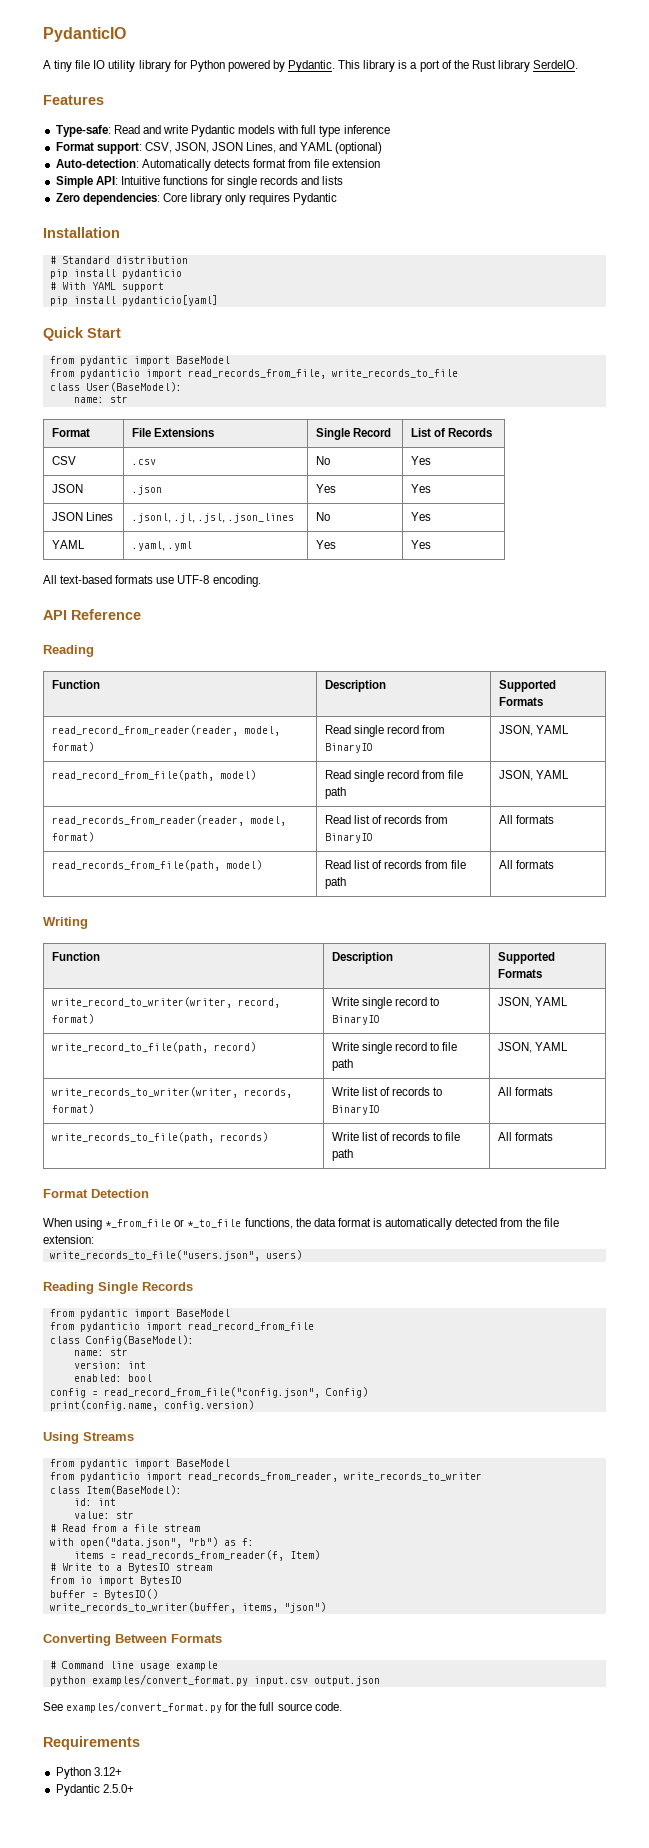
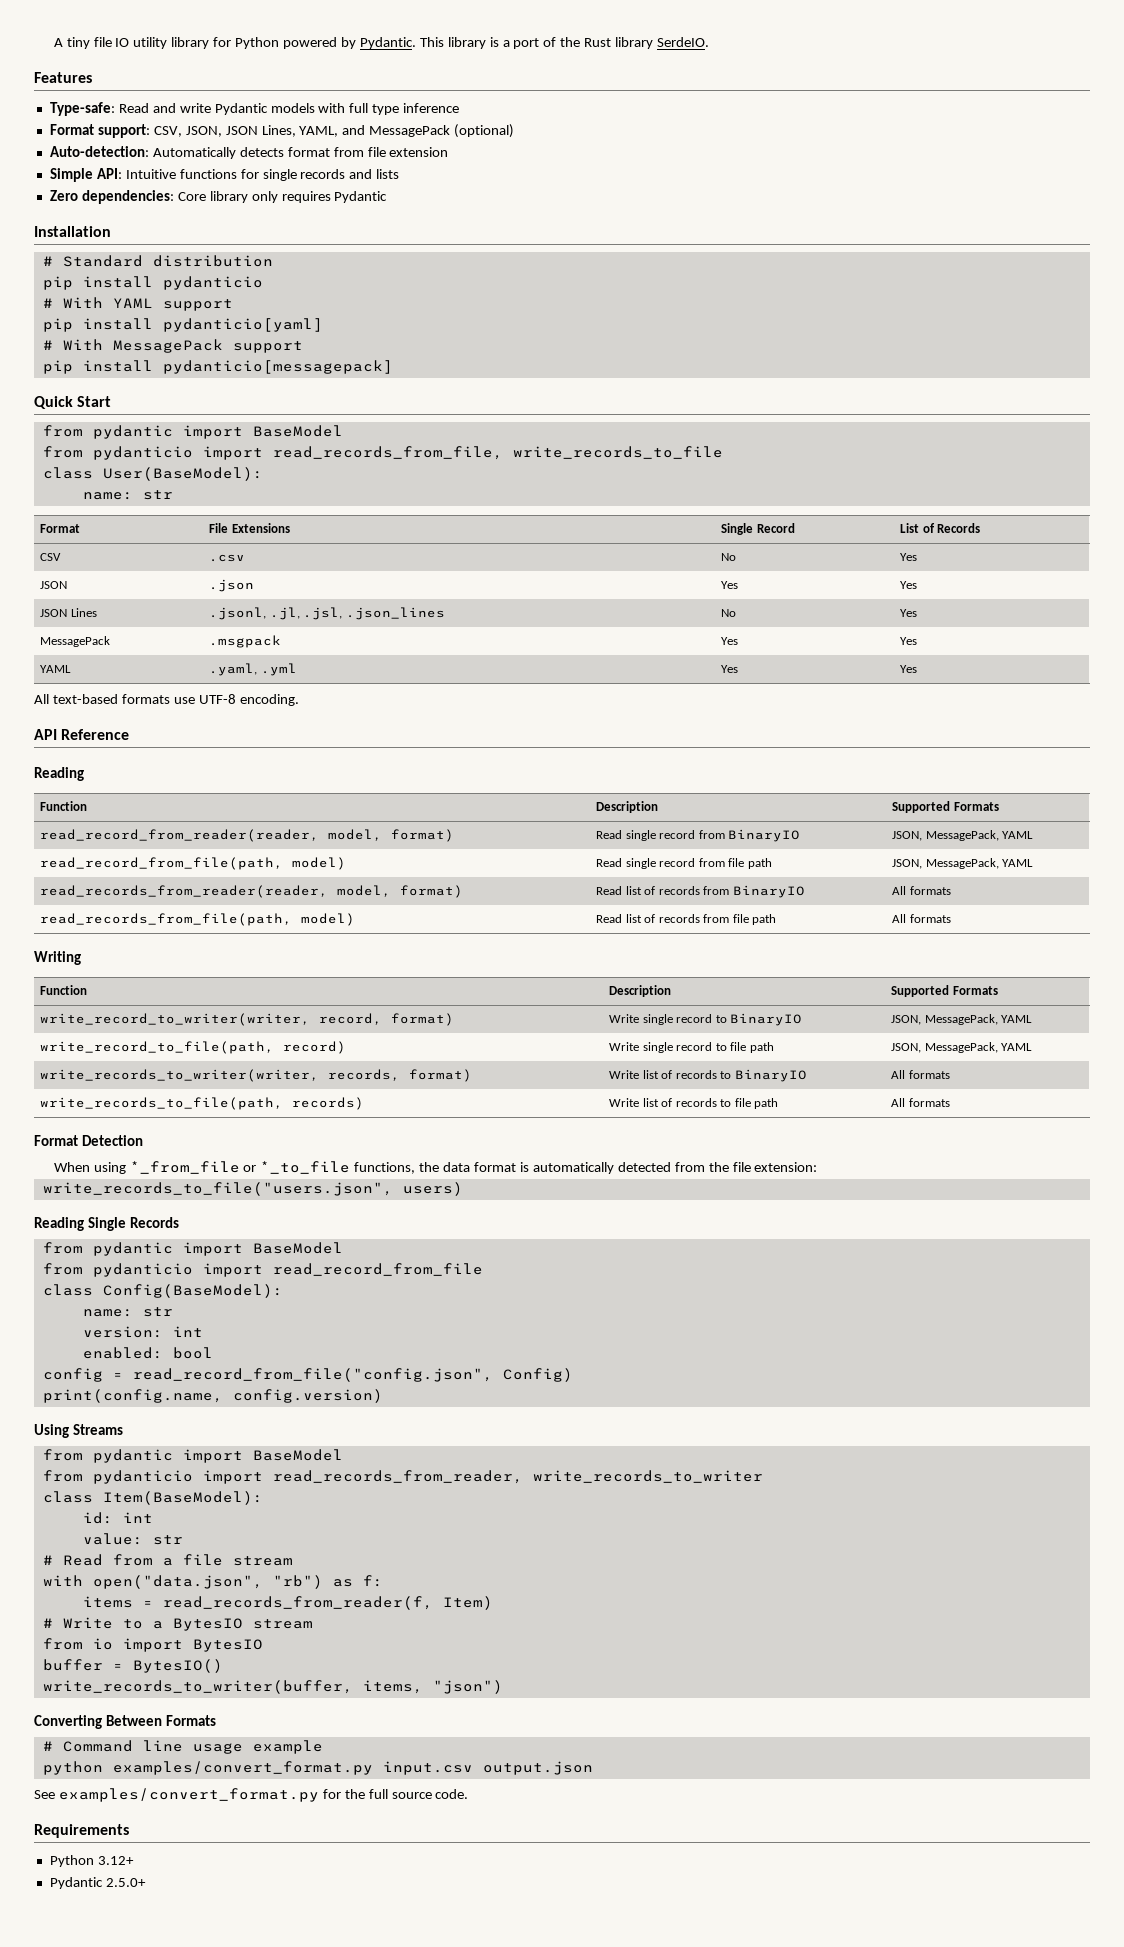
[43,27,126,42] PydanticIO // -> (53, 42) none
[279,142,334,151] and YAML -> [299,125,451,137] YAML, and MessagePack
(218, 300) none -> [42,339,303,353] [42,360,393,374] // # With MessagePack support // pip install pydanticio[messagepack]
(431, 516) none -> [40,636,111,647] [209,635,282,648] [721,637,739,645] [900,637,918,645] // MessagePack | .msgpack | Yes | Yes
(533, 730) none -> [925,830,999,841] MessagePack,
(533, 775) none -> [925,858,999,869] MessagePack,
(532, 1002) none -> [924,1014,998,1025] MessagePack,
(532, 1047) none -> [924,1042,998,1053] MessagePack,

